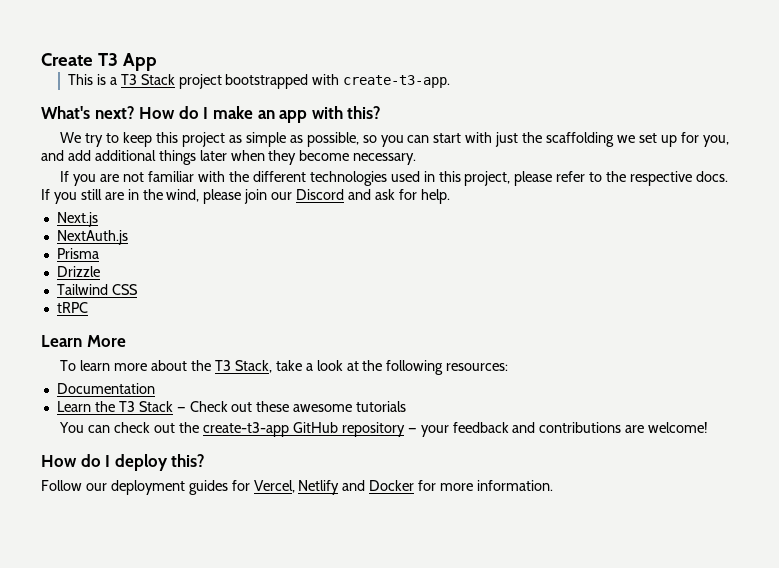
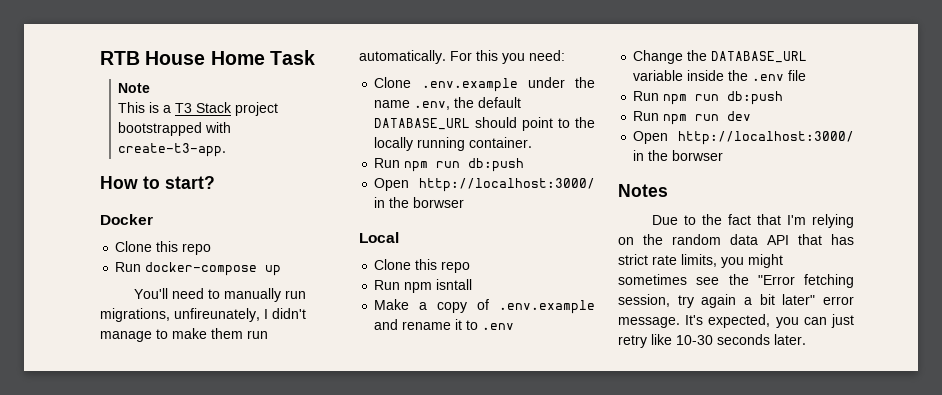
[41,53,157,71] Create T3 App -> [100,50,315,65] [118,83,151,93] RTB House Home Task // Note
[41,106,382,123] [60,132,729,147] [41,150,417,165] [60,171,728,186] [41,189,450,204] [56,212,98,227] [56,230,128,245] [56,248,99,259] [56,266,100,277] [56,284,138,295] [56,302,88,313] [41,335,126,347] [60,360,509,375] [56,383,155,394] [56,401,407,412] [59,422,709,437] [41,454,206,471] [41,480,554,495] What's next? How do I make an app with this? // We try to keep this project as simple as possible, so you can start with just the scaffolding we set up for you, and add additional things later when they become necessary. // If you are not familiar with the different technologies used in this project, please refer to the respective docs. If you still are in the wind, please join our Discord and ask for help. // Next.js // NextAuth.js // Prisma // Drizzle // Tailwind CSS // tRPC // Learn More // To learn more about the T3 Stack, take a look at the following resources: // Documentation // Learn the T3 Stack — Check out these awesome tutorials // You can check out the create-t3-app GitHub repository — your feedback and contributions are welcome! // How do I deploy this? // Follow our deployment guides for Vercel, Netlify and Docker for more information. -> [100,176,215,189] [100,214,153,225] [115,241,212,255] [115,262,282,276] [134,288,307,302] [100,308,306,322] [100,328,268,342] [359,50,565,64] [374,77,595,92] [374,97,522,110] [374,117,595,131] [374,137,533,151] [374,158,525,172] [374,178,595,192] [374,197,465,208] [359,232,399,243] [374,259,471,273] [374,279,473,293] [374,299,595,314] [374,319,515,330] [633,50,808,64] [633,70,807,81] [633,91,784,105] [633,111,752,125] [633,131,854,145] [633,150,724,161] [618,184,668,197] [652,214,854,228] [618,234,854,245] [618,254,783,268] [618,274,854,288] [618,294,854,308] [618,314,854,328] [618,334,806,348] How to start? // Docker // Clone this repo // Run docker-compose up // You'll need to manually run migrations, unfireunately, I didn't manage to make them run automatically. For this you need: // Clone .env.example under the name .env, the default DATABASE_URL should point to the locally running container. // Run npm run db:push // Open http://localhost:3000/ in the borwser // Local // Clone this repo // Run npm isntall // Make a copy of .env.example and rename it to .env // Change the DATABASE_URL variable inside the .env file // Run npm run db:push // Run npm run dev // Open http://localhost:3000/ in the borwser // Notes // Due to the fact that I'm relying on the random data API that has strict rate limits, you might sometimes see the "Error fetching session, try again a bit later" error message. It's expected, you can just retry like 10-30 seconds later.

